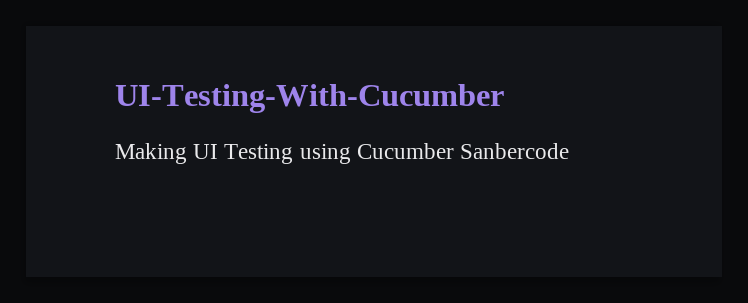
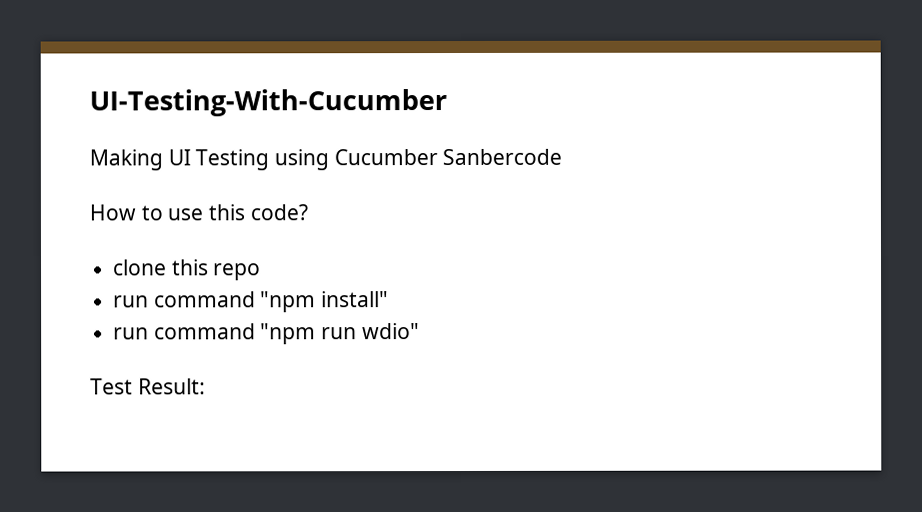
(570, 151) none -> [89,204,308,221] [113,259,262,281] [113,291,390,313] [113,323,420,345] [90,378,206,395] // How to use this code? // clone this repo // run command "npm install" // run command "npm run wdio" // Test Result:

